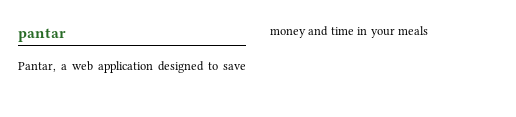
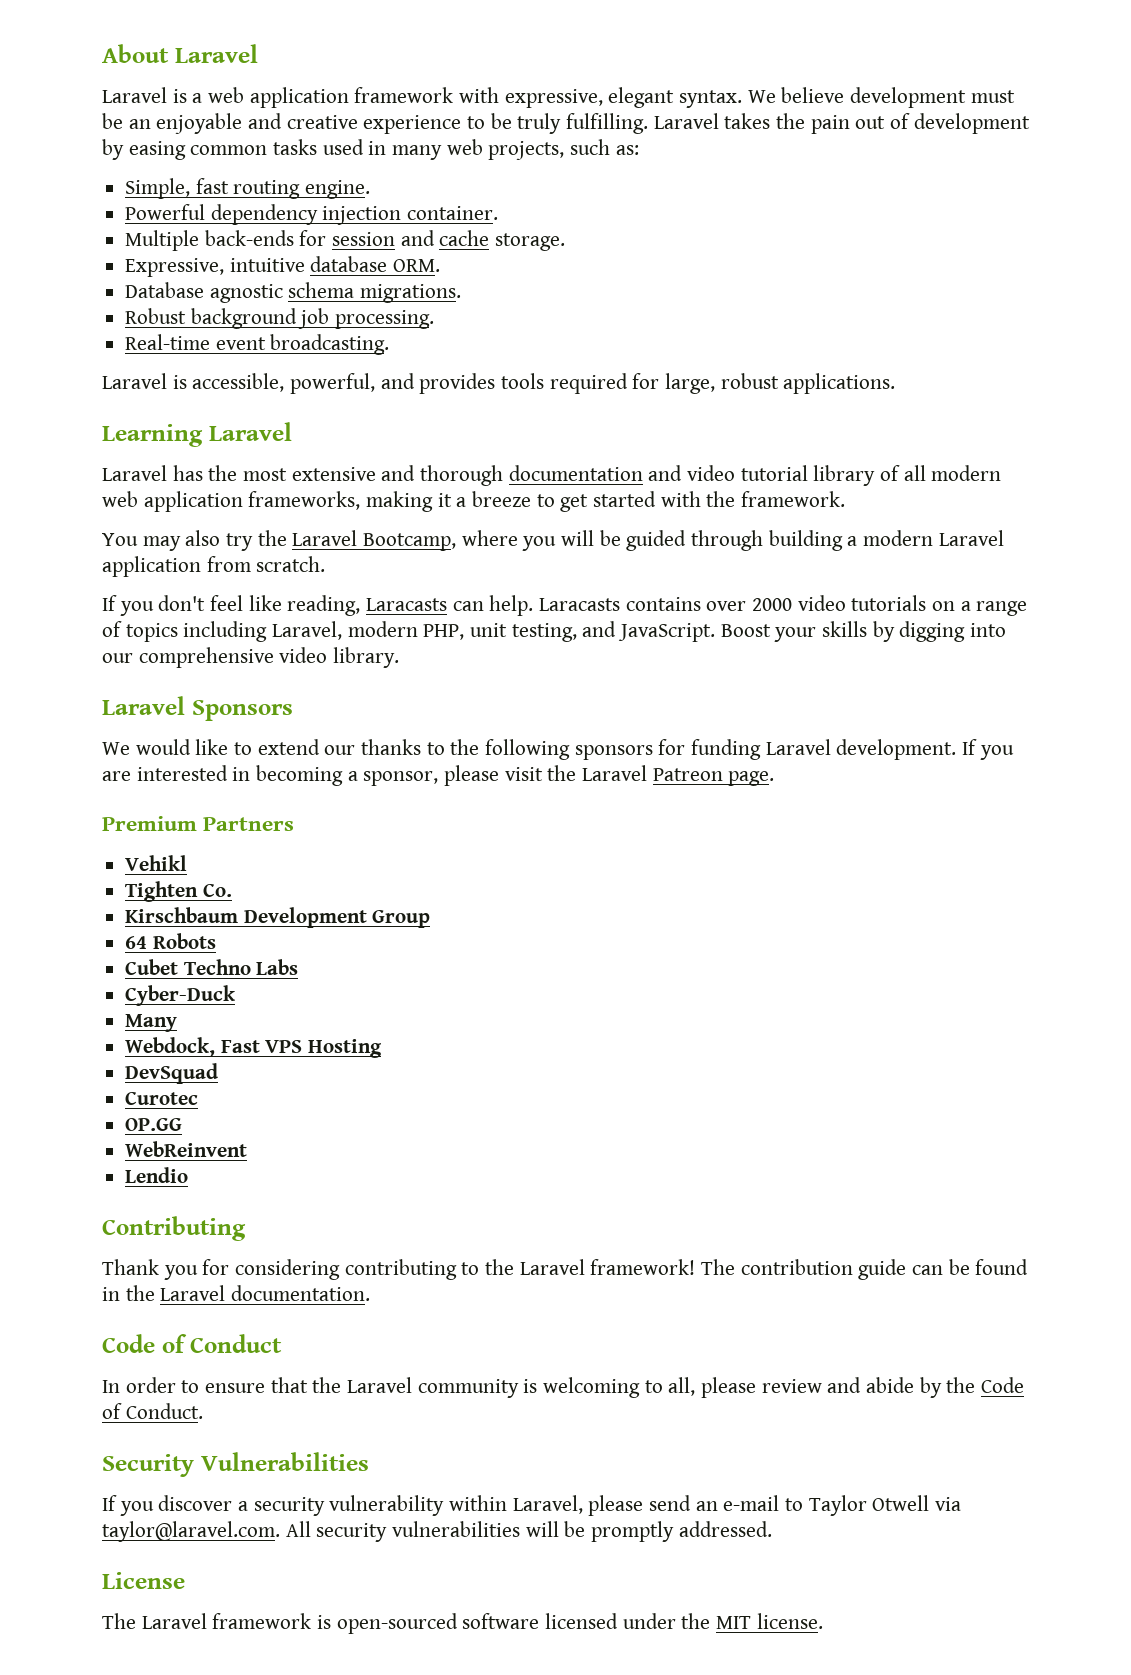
[18,28,66,42] [18,61,246,73] [270,26,428,38] pantar // Pantar, a web application designed to save money and time in your meals -> [102,44,258,63] [102,87,1015,108] [102,113,1030,134] [102,139,639,160] [125,178,371,199] [125,204,499,225] [125,230,566,251] [125,256,441,277] [125,282,462,303] [125,308,435,329] [125,334,390,355] [102,373,896,394] [102,422,292,447] [102,465,1002,486] [102,491,846,512] [102,530,1004,551] [102,556,326,577] [102,595,1028,616] [102,621,1007,642] [102,647,400,668] [102,696,293,721] [102,739,1014,760] [102,765,775,786] [102,816,295,831] [125,855,188,871] [125,881,232,902] [125,907,431,928] [125,933,216,949] [125,959,299,975] [125,985,237,1006] [125,1014,178,1032] [125,1037,383,1058] [125,1063,219,1084] [125,1092,199,1105] [125,1118,183,1131] [125,1141,248,1157] [125,1167,189,1183] [102,1216,246,1241] [102,1259,1029,1280] [102,1285,371,1301] [102,1334,283,1353] [102,1377,1025,1398] [102,1403,203,1419] [102,1452,369,1477] [102,1495,962,1516] [102,1521,772,1542] [102,1572,185,1589] [102,1613,823,1634] About Laravel // Laravel is a web application framework with expressive, elegant syntax. We believe development must be an enjoyable and creative experience to be truly fulfilling. Laravel takes the pain out of development by easing common tasks used in many web projects, such as: // Simple, fast routing engine. // Powerful dependency injection container. // Multiple back-ends for session and cache storage. // Expressive, intuitive database ORM. // Database agnostic schema migrations. // Robust background job processing. // Real-time event broadcasting. // Laravel is accessible, powerful, and provides tools required for large, robust applications. // Learning Laravel // Laravel has the most extensive and thorough documentation and video tutorial library of all modern web application frameworks, making it a breeze to get started with the framework. // You may also try the Laravel Bootcamp, where you will be guided through building a modern Laravel application from scratch. // If you don't feel like reading, Laracasts can help. Laracasts contains over 2000 video tutorials on a range of topics including Laravel, modern PHP, unit testing, and JavaScript. Boost your skills by digging into our comprehensive video library. // Laravel Sponsors // We would like to extend our thanks to the following sponsors for funding Laravel development. If you are interested in becoming a sponsor, please visit the Laravel Patreon page. // Premium Partners // Vehikl // Tighten Co. // Kirschbaum Development Group // 64 Robots // Cubet Techno Labs // Cyber-Duck // Many // Webdock, Fast VPS Hosting // DevSquad // Curotec // OP.GG // WebReinvent // Lendio // Contributing // Thank you for considering contributing to the Laravel framework! The contribution guide can be found in the Laravel documentation. // Code of Conduct // In order to ensure that the Laravel community is welcoming to all, please review and abide by the Code of Conduct. // Security Vulnerabilities // If you discover a security vulnerability within Laravel, please send an e-mail to Taylor Otwell via taylor@laravel.com. All security vulnerabilities will be promptly addressed. // License // The Laravel framework is open-sourced software licensed under the MIT license.

